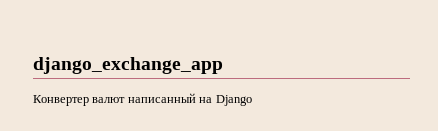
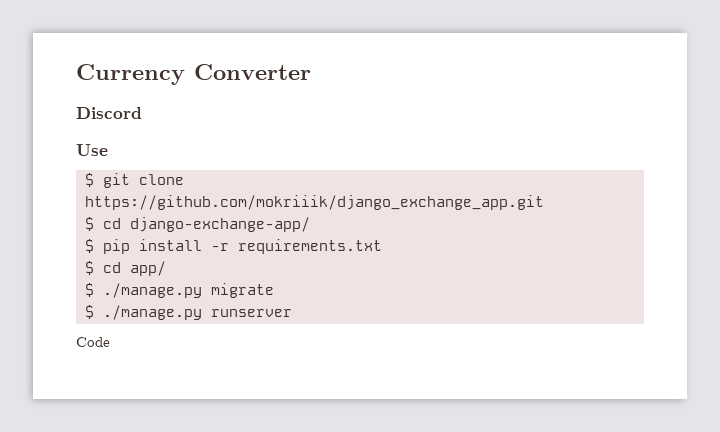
[33,57,223,74] [33,93,252,106] django_exchange_app // Конвертер валют написанный на Django -> [76,64,311,85] [76,107,142,119] [76,144,108,156] [84,173,184,188] [84,195,544,210] [84,217,310,232] [84,239,382,254] [84,261,166,276] [84,283,274,298] [84,305,292,320] [76,337,110,347] Currency Converter // Discord // Use // $ git clone https://github.com/mokriiik/django_exchange_app.git // $ cd django-exchange-app/ // $ pip install -r requirements.txt // $ cd app/ // $ ./manage.py migrate // $ ./manage.py runserver // Code

